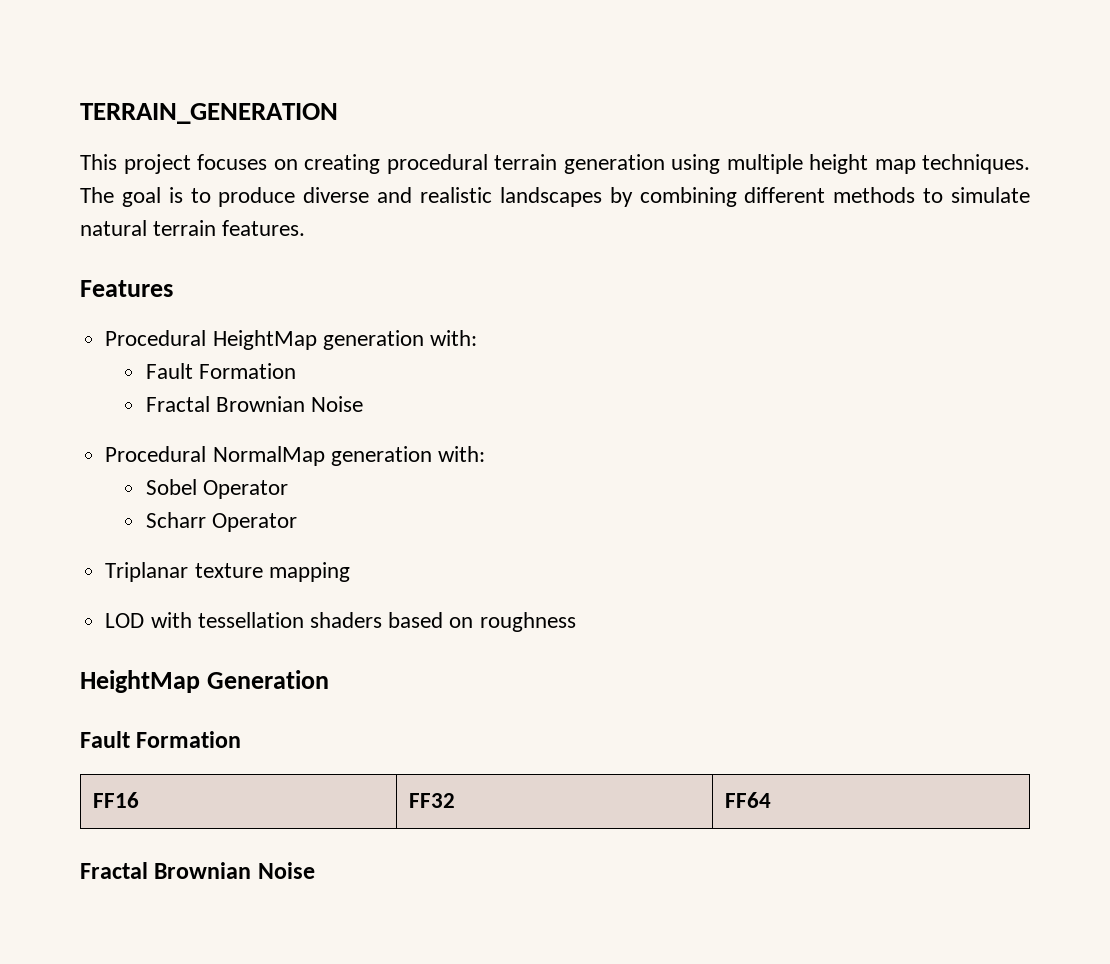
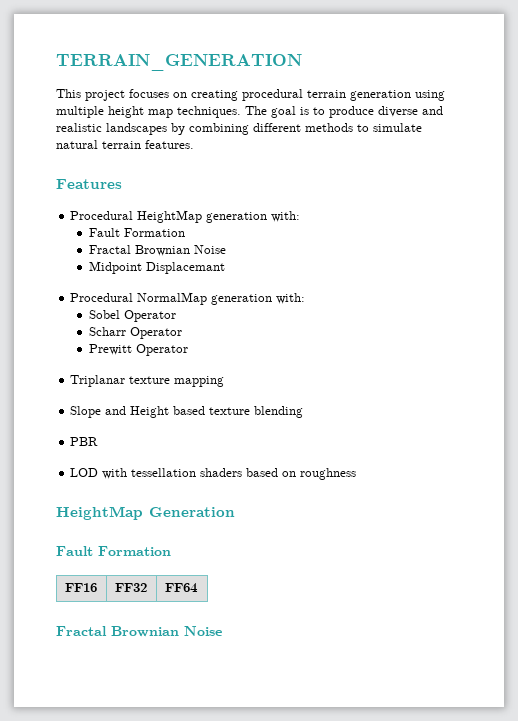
(364, 404) none -> [88,261,225,274] // Midpoint Displacemant
(297, 522) none -> [88,344,188,356] // Prewitt Operator
(350, 572) none -> [70,406,304,418] [70,437,99,446] // Slope and Height based texture blending // PBR

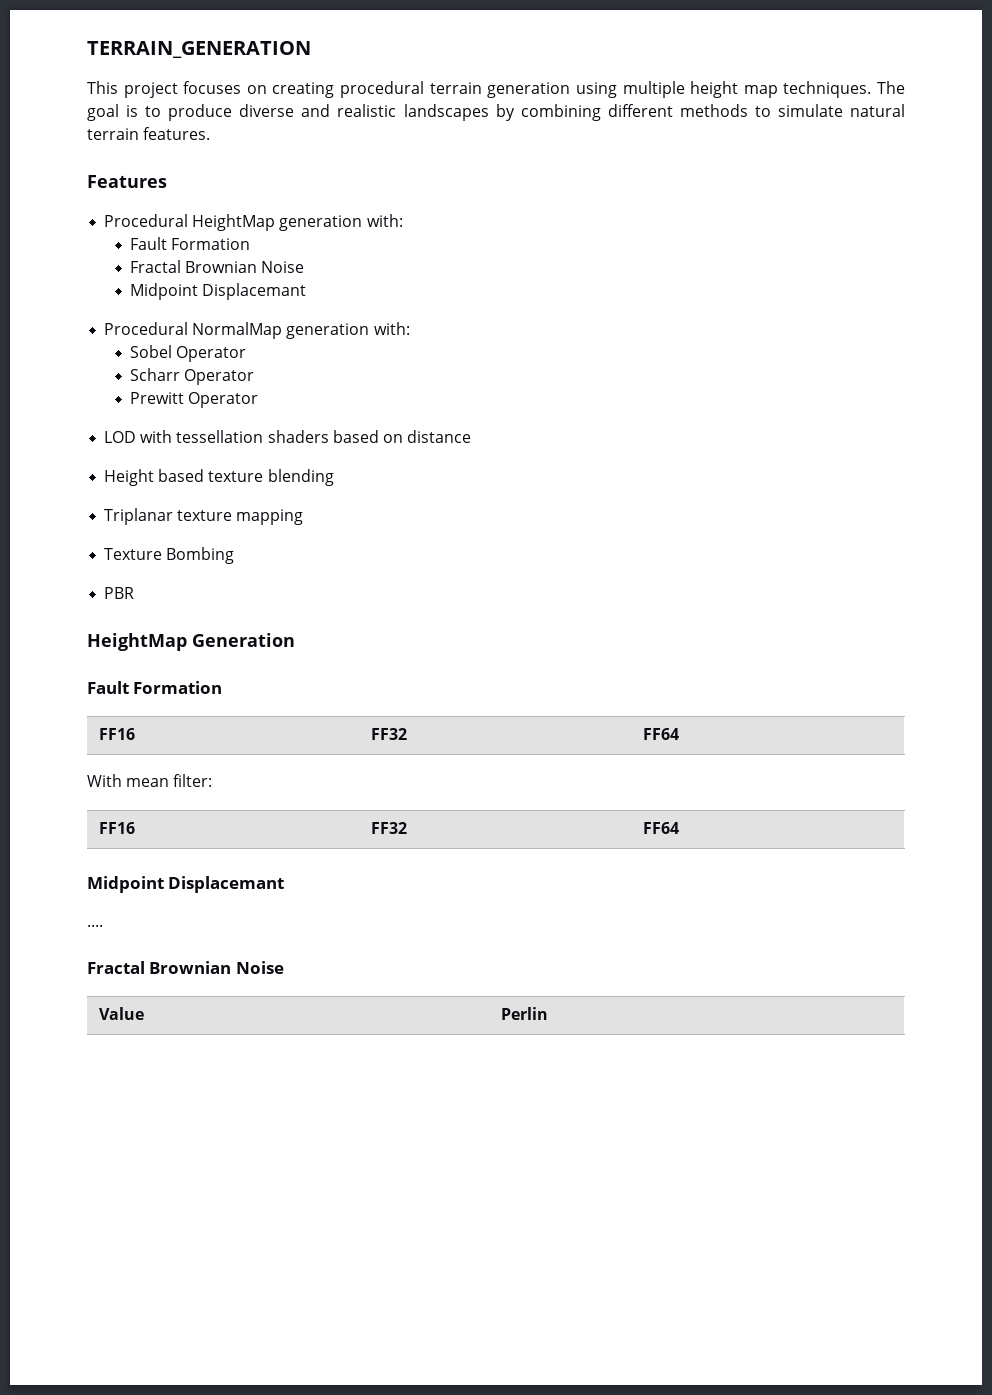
[70,375,225,387] [70,406,304,418] [70,437,99,446] // Triplanar texture mapping // Slope and Height based texture blending // PBR -> (258, 400) none
[300,468,357,480] roughness -> [407,430,472,443] [104,469,334,486] [104,508,304,525] [104,547,235,564] [104,587,135,599] distance // Height based texture blending // Triplanar texture mapping // Texture Bombing // PBR
[56,626,222,637] // Fractal Brownian Noise -> [87,774,213,787] [98,822,135,834] [370,822,407,834] [642,822,679,834] [87,876,285,893] [87,924,103,927] [87,961,284,974] [98,1007,144,1020] [500,1007,548,1020] // With mean filter: // FF16 | FF32 | FF64 // Midpoint Displacemant // .... // Fractal Brownian Noise // Value | Perlin

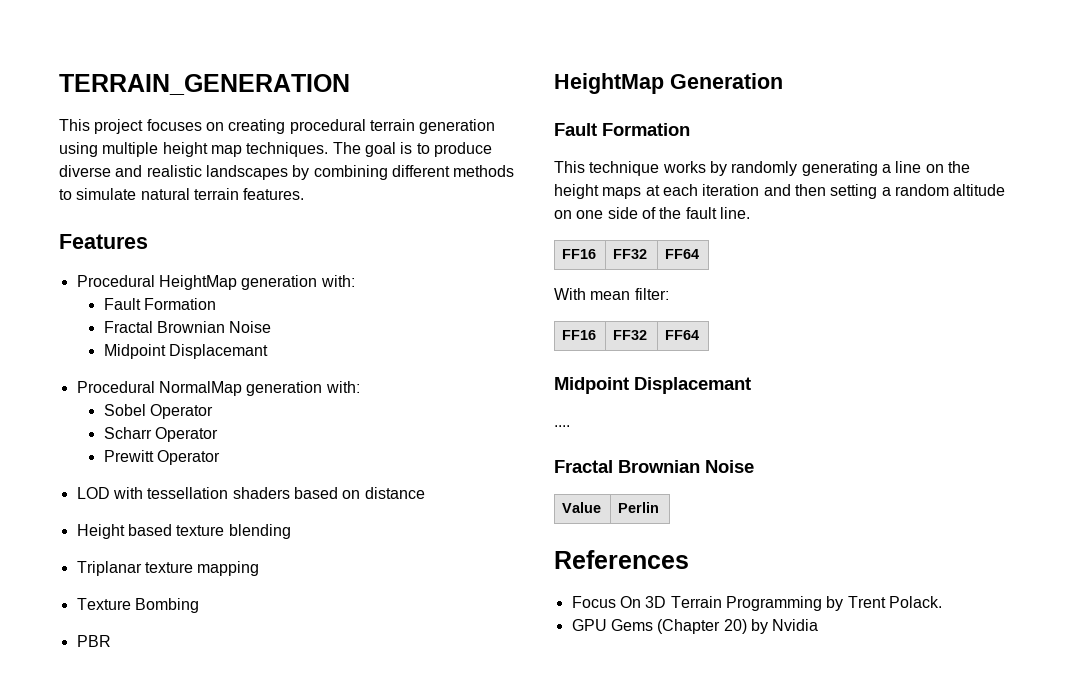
(223, 687) none -> [554,161,970,176] [554,184,1006,199] [554,207,750,219] // This technique works by randomly generating a line on the height maps at each iteration and then setting a random altitude on one side of the fault line.
(548, 1013) none -> [554,550,689,569] [571,596,942,611] [571,619,819,634] // References // Focus On 3D Terrain Programming by Trent Polack. // GPU Gems (Chapter 20) by Nvidia

